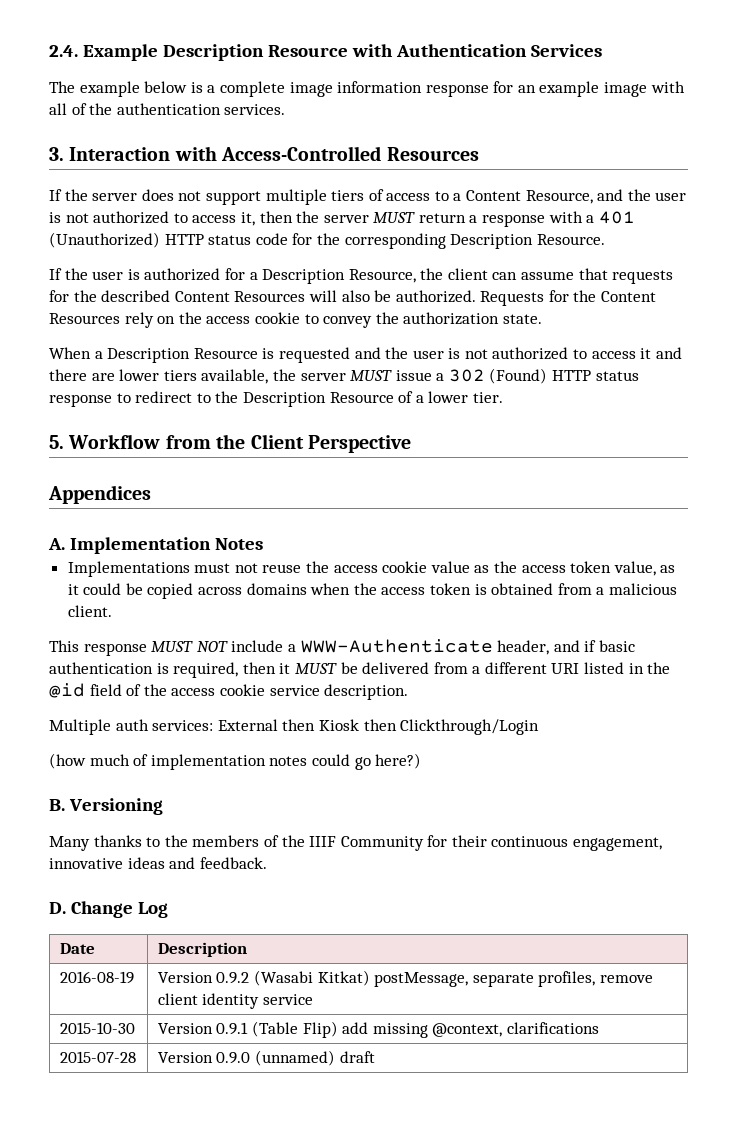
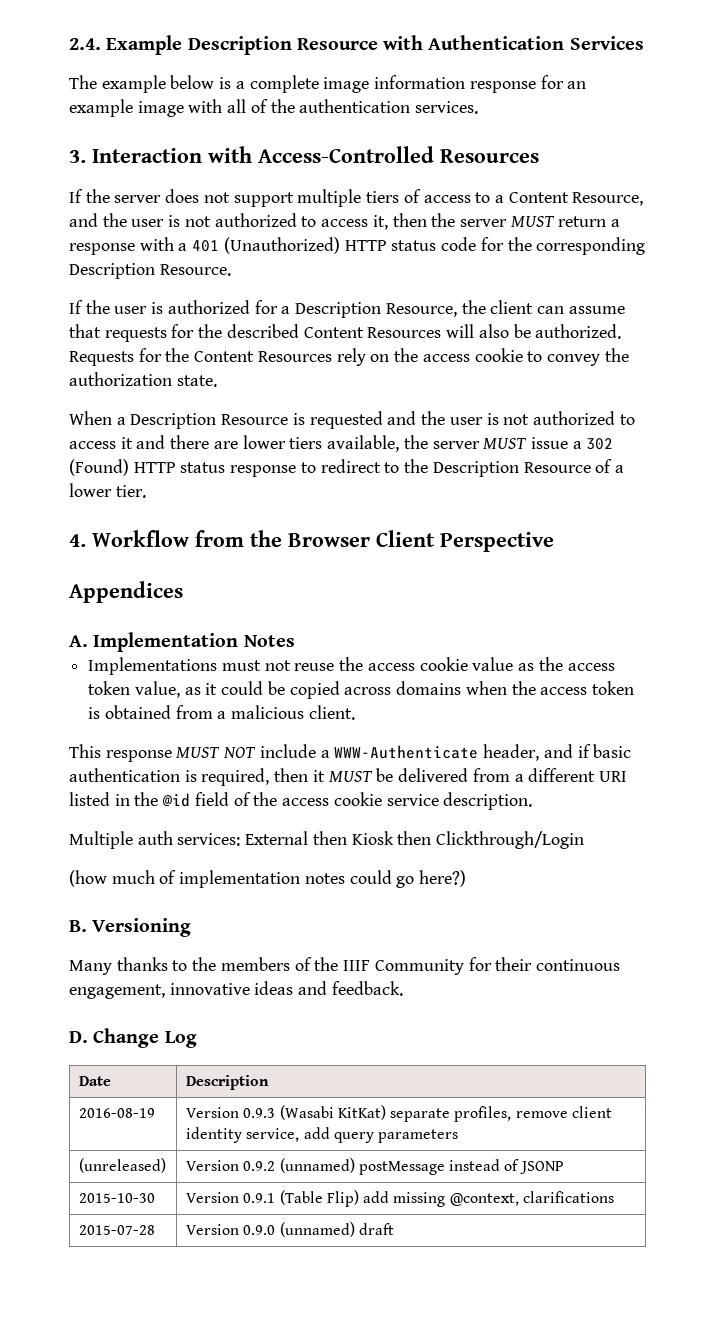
[49,435,64,449] 5. -> [69,534,86,547] 4.
(246, 441) none -> [288,533,370,547] Browser
[216,970,469,987] 0.9.2 (Wasabi Kitkat) postMessage, -> [243,1105,386,1120] 0.9.3 (Wasabi KitKat)
[263,994,314,1005] service -> [246,1127,459,1143] [78,1158,166,1173] [185,1158,564,1175] service, add query parameters // (unreleased) | Version 0.9.2 (unnamed) postMessage instead of JSONP

